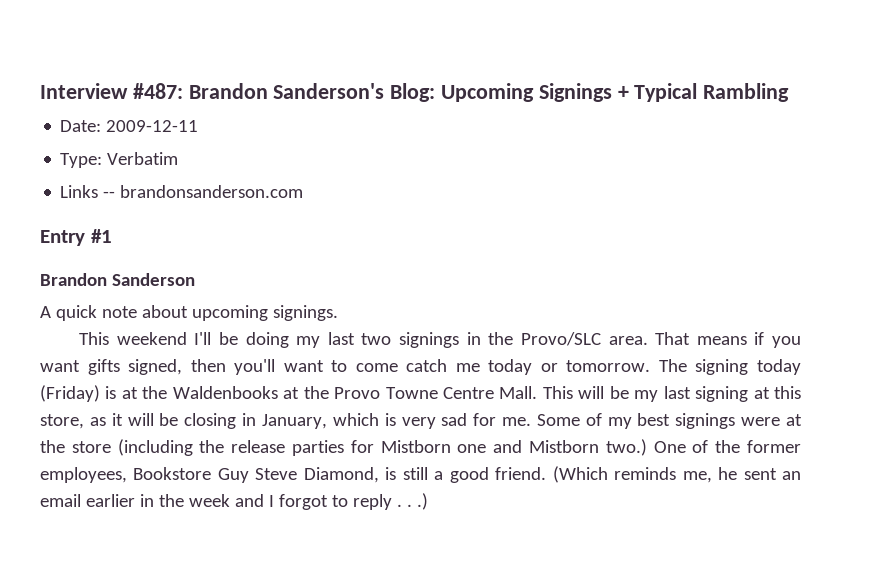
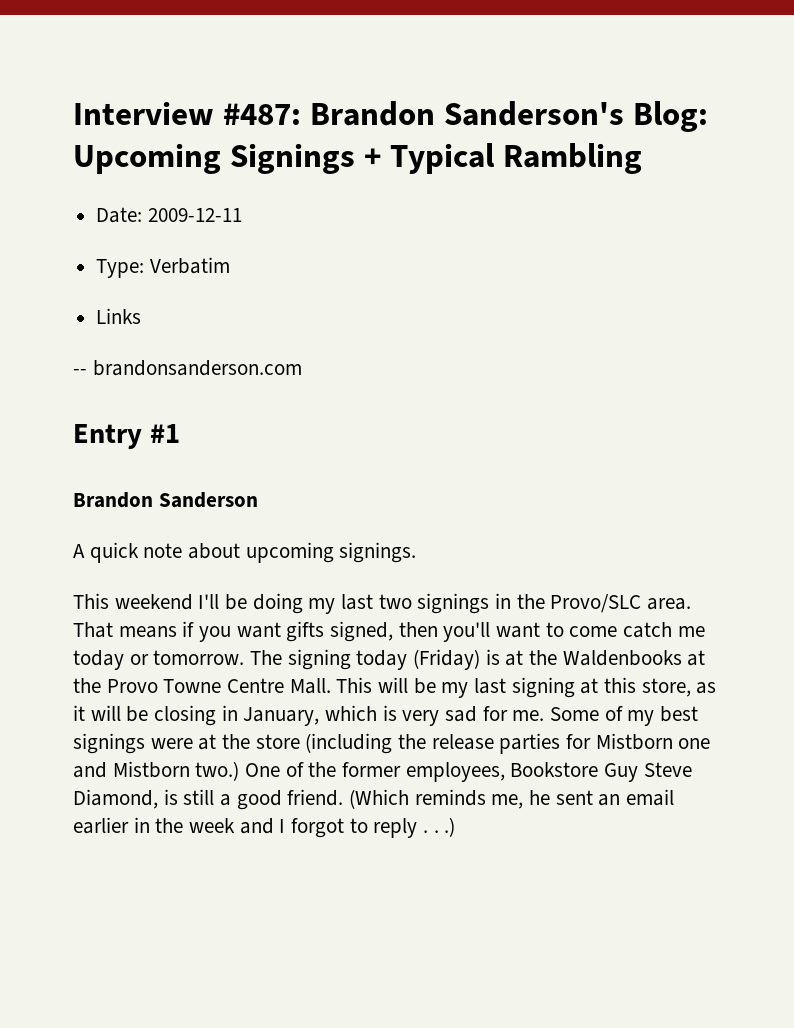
(99, 191) none -> (142, 316) //

